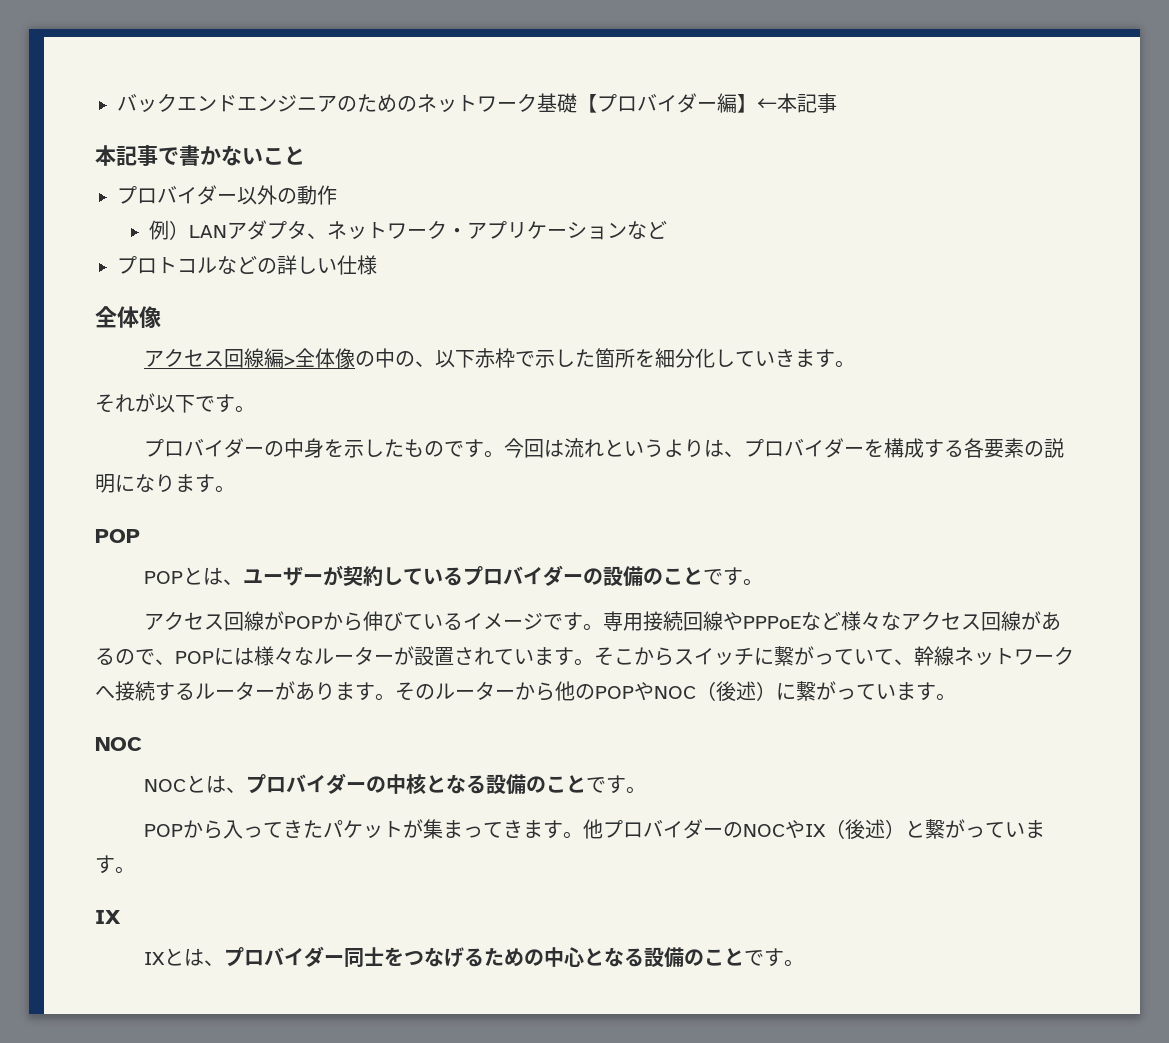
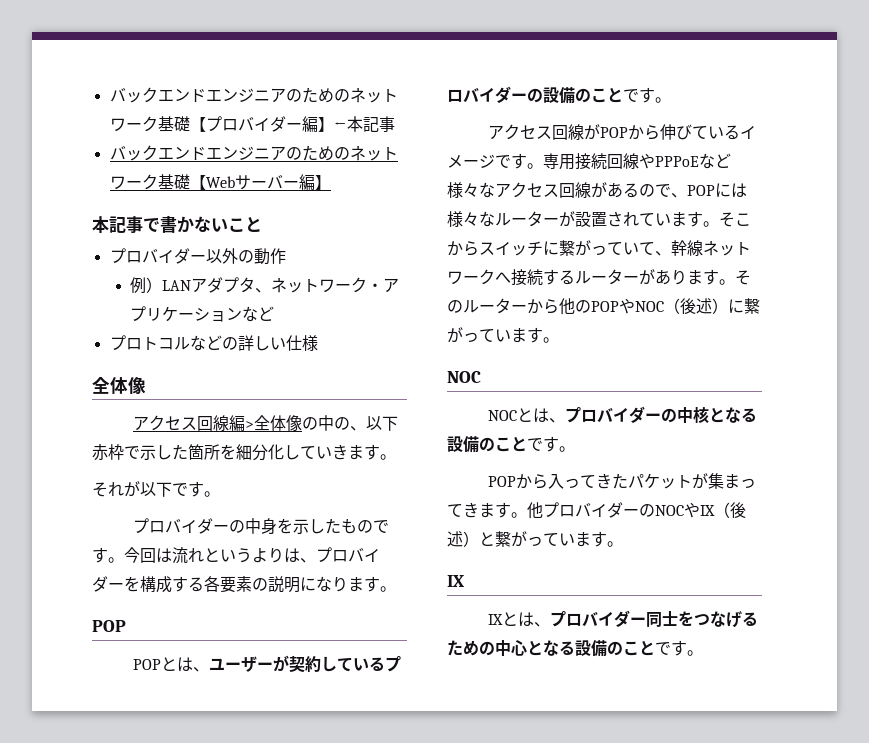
(837, 103) none -> [109,145,398,161] [109,174,331,190] // バックエンドエンジニアのためのネットワーク基礎【Webサーバー編】

